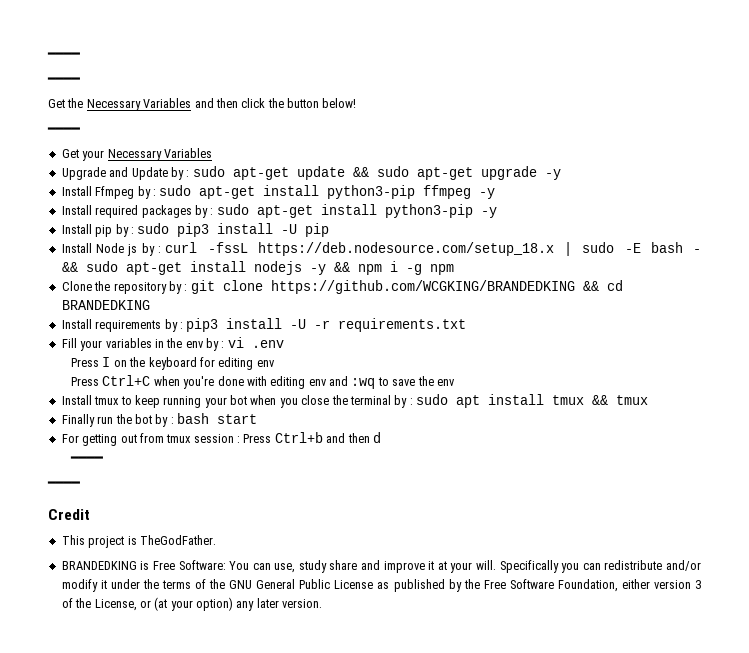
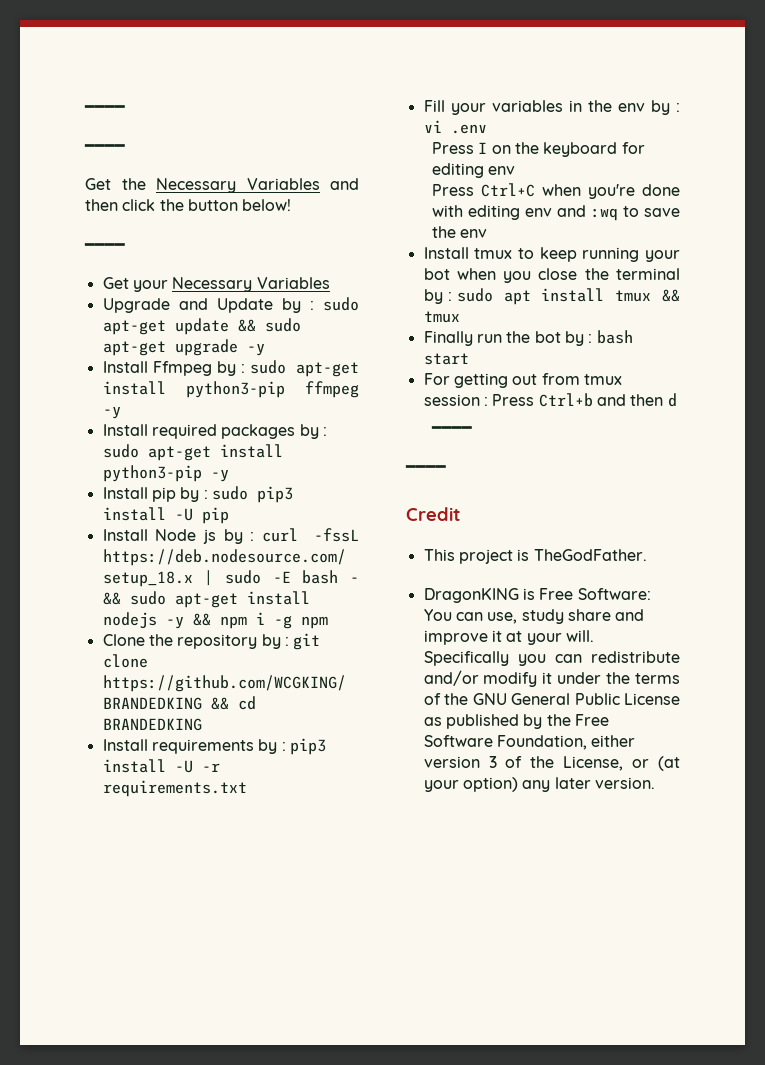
[61,561,137,570] BRANDEDKING -> [423,588,519,603] DragonKING

